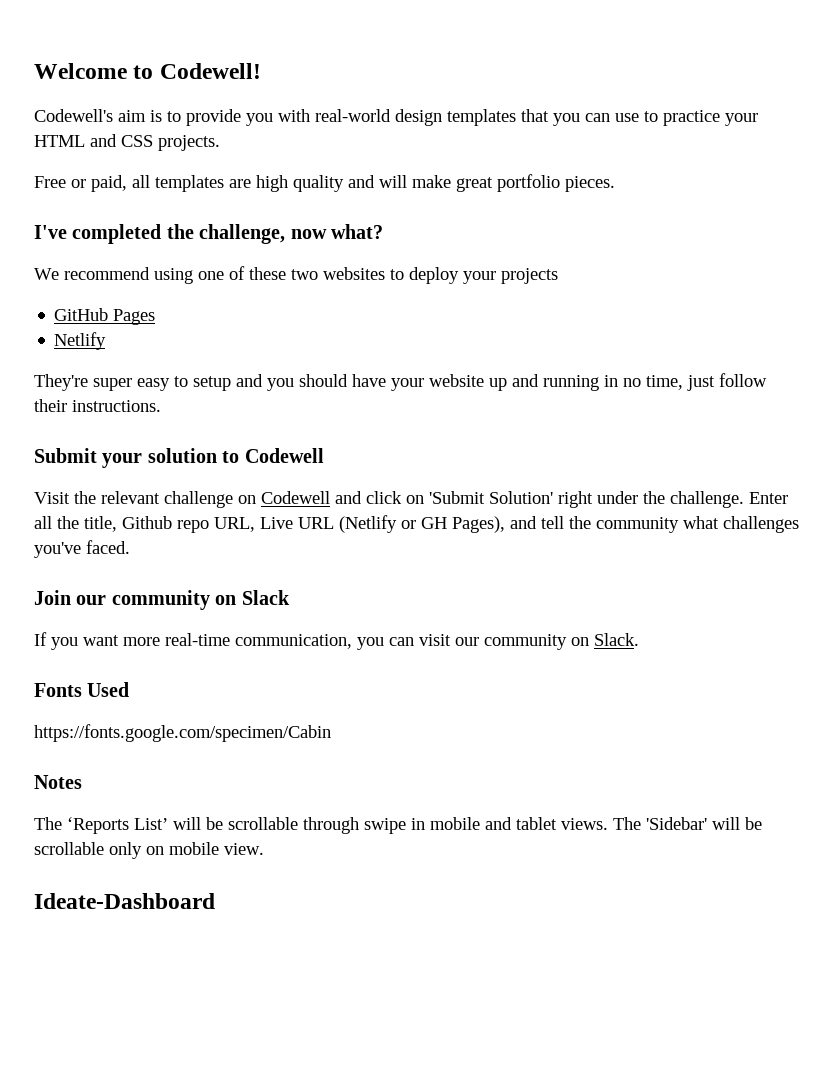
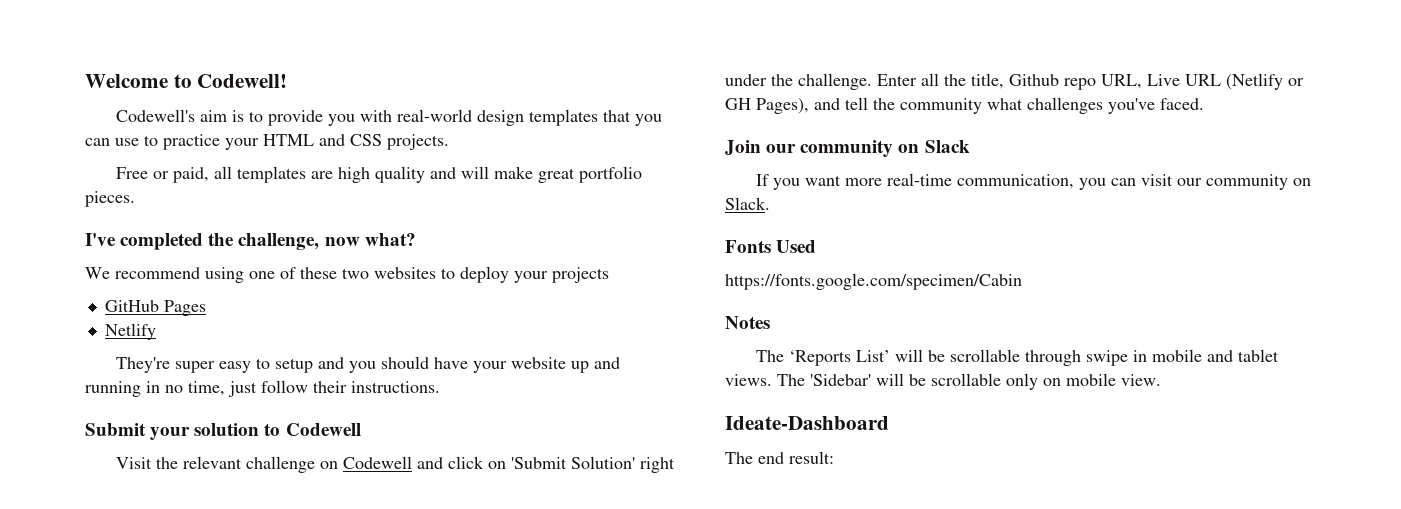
(215, 901) none -> [725,451,834,464] // The end result:

